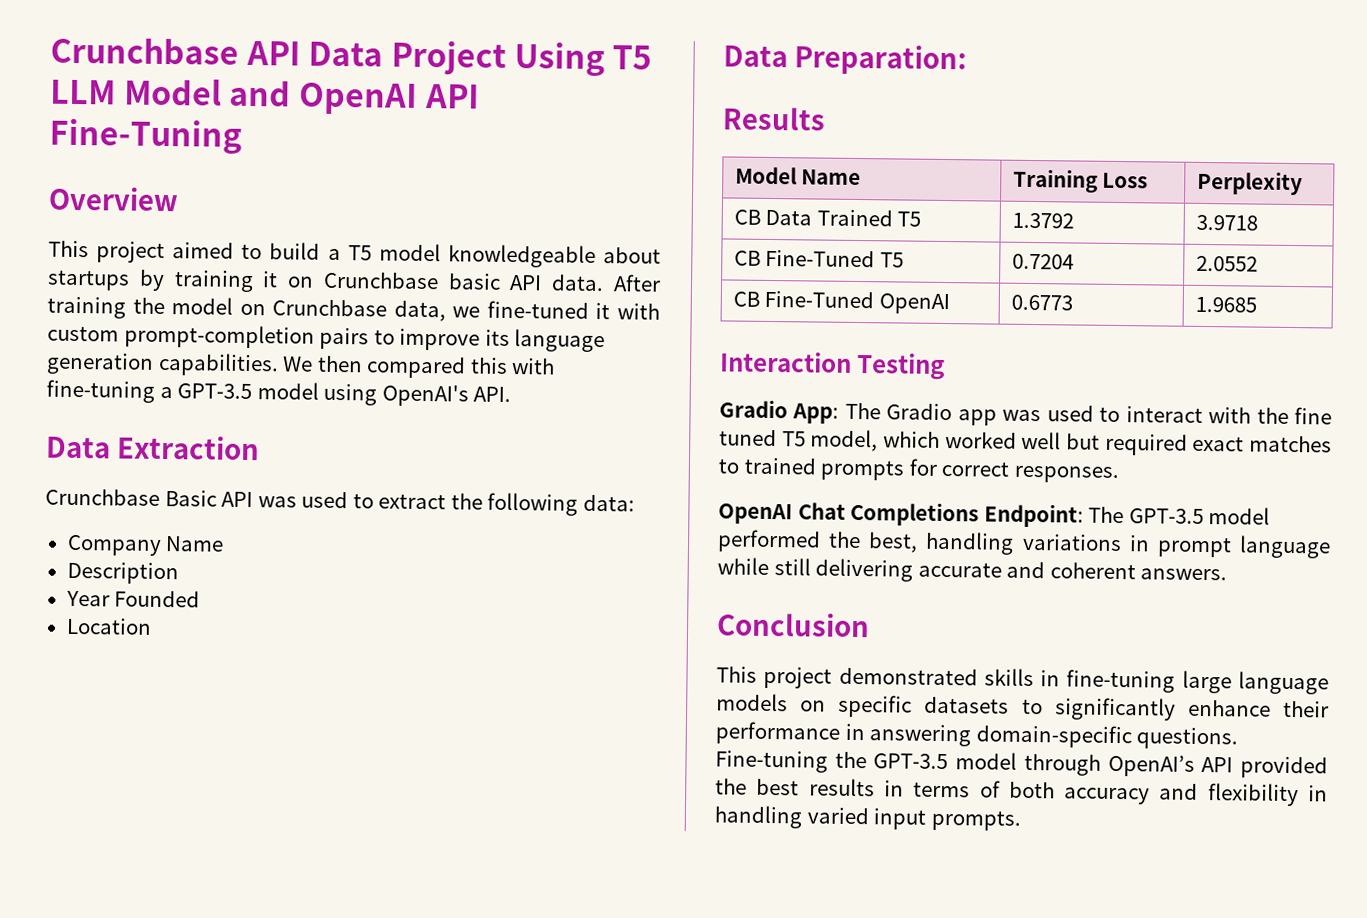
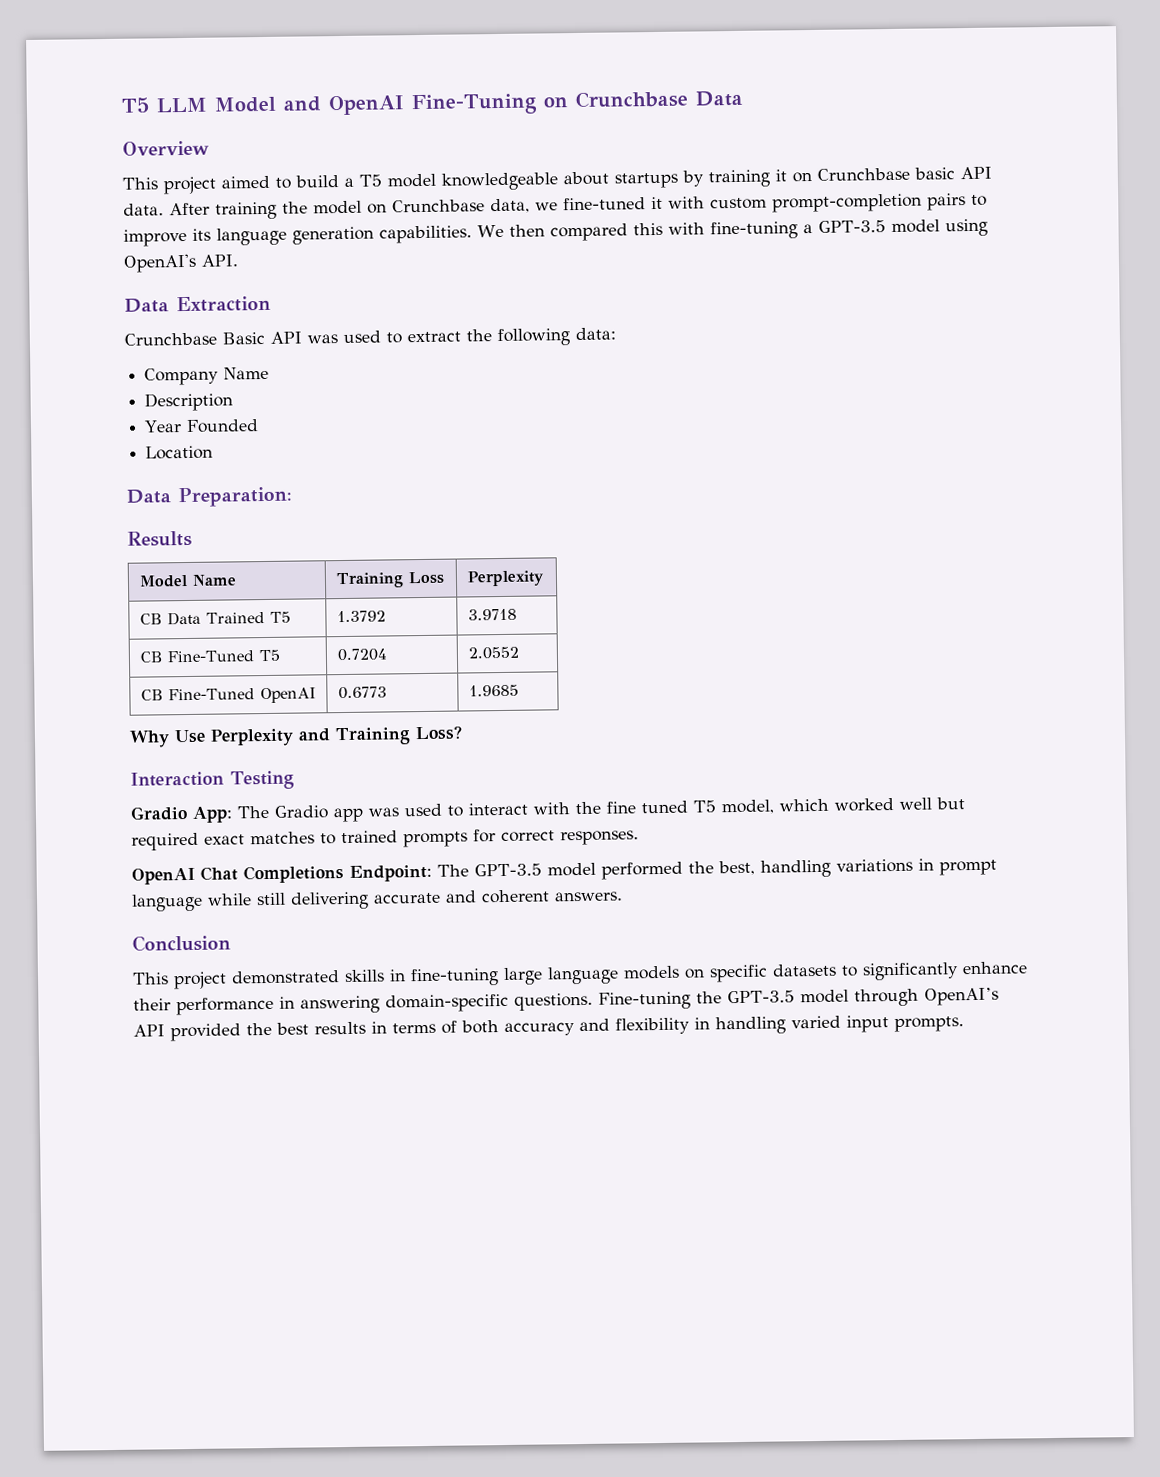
[50,36,605,78] Crunchbase API Data Project Using -> (121, 105) none
[424,83,480,109] API -> (405, 105) none
(242, 136) none -> [542,90,743,109] on Crunchbase Data
(1257, 304) none -> [129,725,463,748] // Why Use Perplexity and Training Loss?

